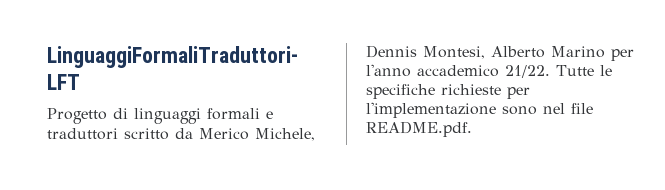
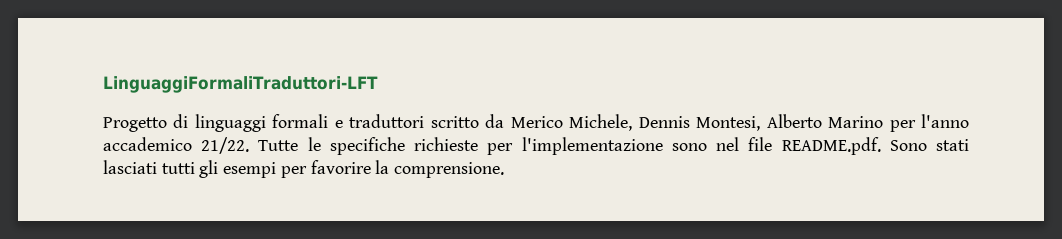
(472, 129) none -> [889,139,970,151] [103,160,505,178] Sono stati lasciati tutti gli esempi per favorire la comprensione.

